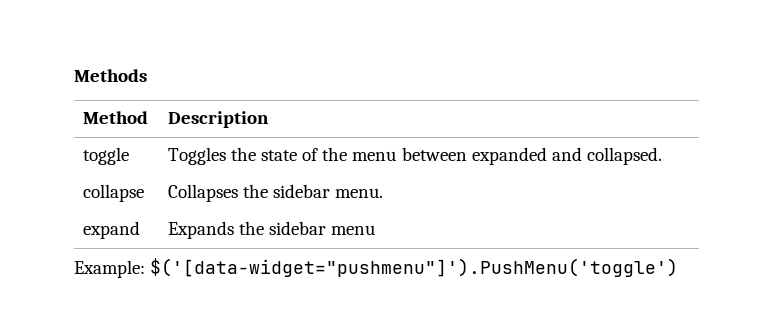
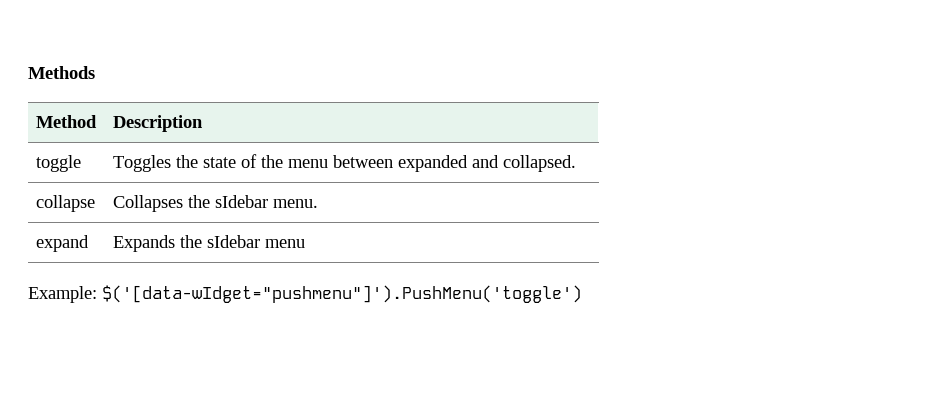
[273,184,331,198] sidebar -> [215,195,269,208] sIdebar
[269,221,327,235] sidebar -> [207,235,261,248] sIdebar
[150,258,679,277] $('[data-widget="pushmenu"]').PushMenu('toggle') -> [102,285,582,303] $('[data-wIdget="pushmenu"]').PushMenu('toggle')

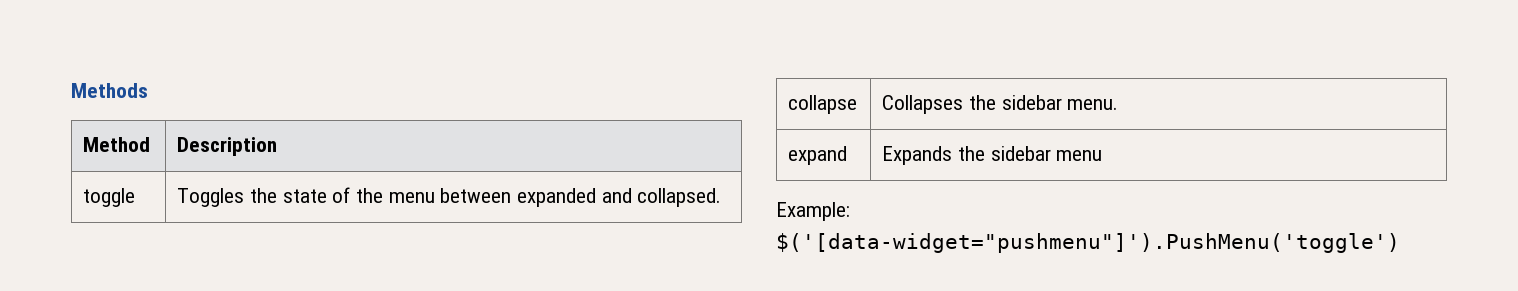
[215,195,269,208] sIdebar -> [1001,95,1062,110] sidebar
[207,235,261,248] sIdebar -> [990,146,1051,161] sidebar
[102,285,582,303] $('[data-wIdget="pushmenu"]').PushMenu('toggle') -> [776,233,1400,253] $('[data-widget="pushmenu"]').PushMenu('toggle')

